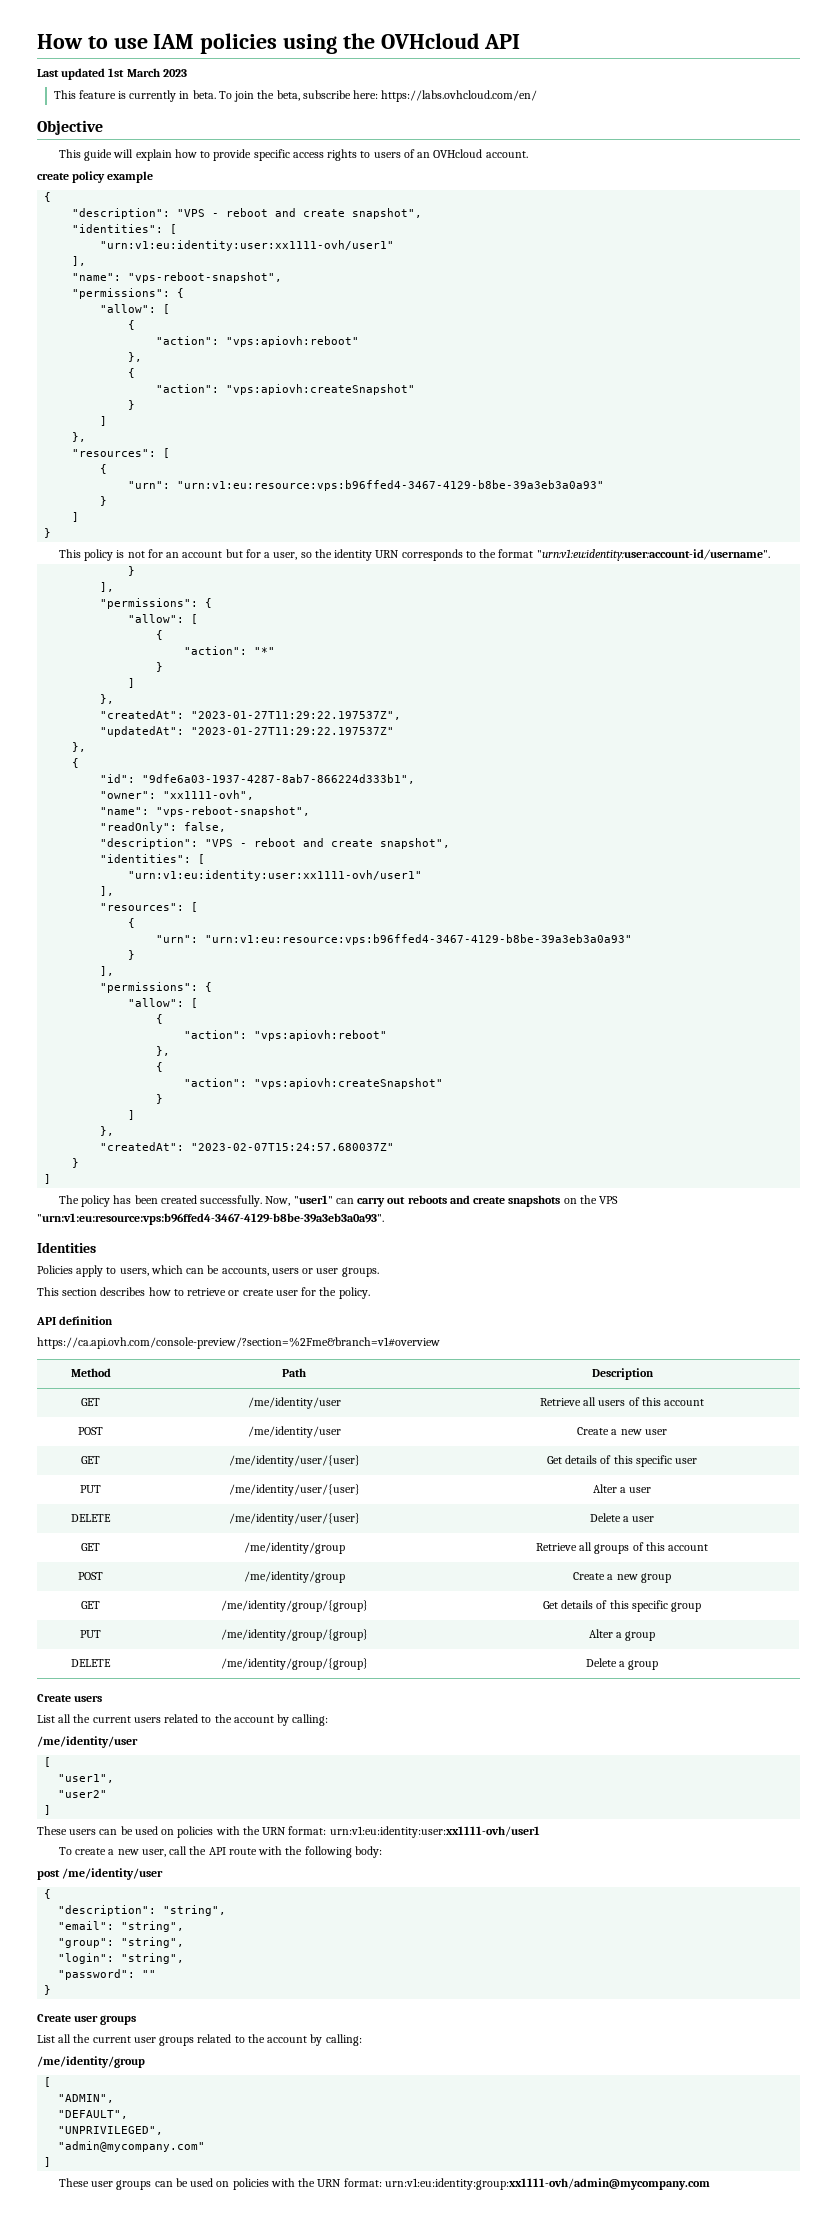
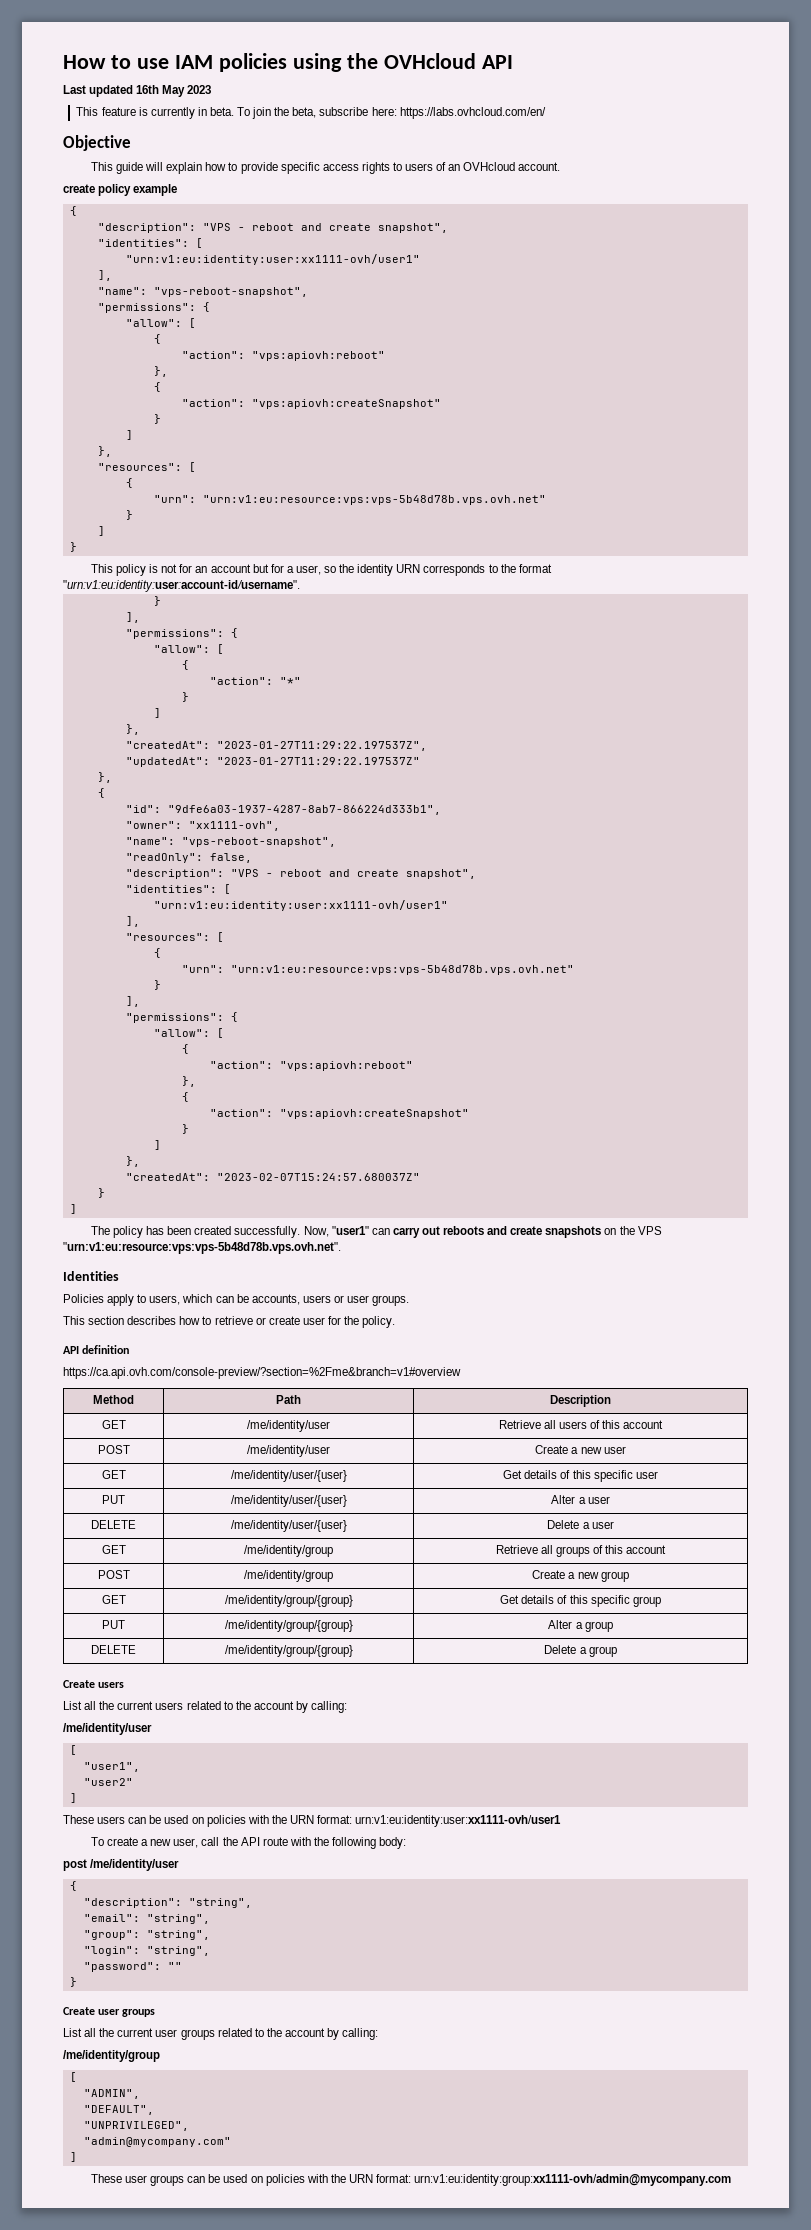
[108,68,160,77] 1st March -> [136,85,186,97] 16th May
[177,480,605,491] "urn:v1:eu:resource:vps:b96ffed4-3467-4129-b8be-39a3eb3a0a93" -> [202,495,546,505] "urn:v1:eu:resource:vps:vps-5b48d78b.vps.ovh.net"
[205,934,633,945] "urn:v1:eu:resource:vps:b96ffed4-3467-4129-b8be-39a3eb3a0a93" -> [230,965,574,975] "urn:v1:eu:resource:vps:vps-5b48d78b.vps.ovh.net"
[37,1213,384,1225] "urn:v1:eu:resource:vps:b96ffed4-3467-4129-b8be-39a3eb3a0a93". -> [63,1242,341,1254] "urn:v1:eu:resource:vps:vps-5b48d78b.vps.ovh.net".

